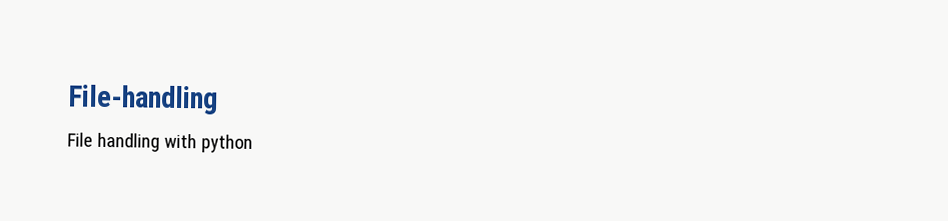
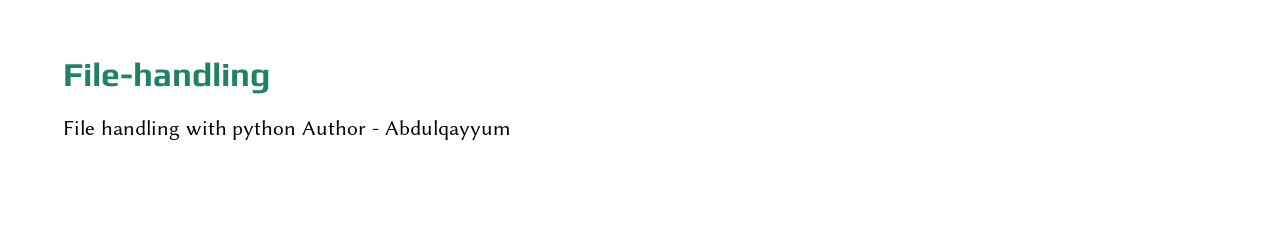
(253, 143) none -> [302,120,510,140] Author - Abdulqayyum

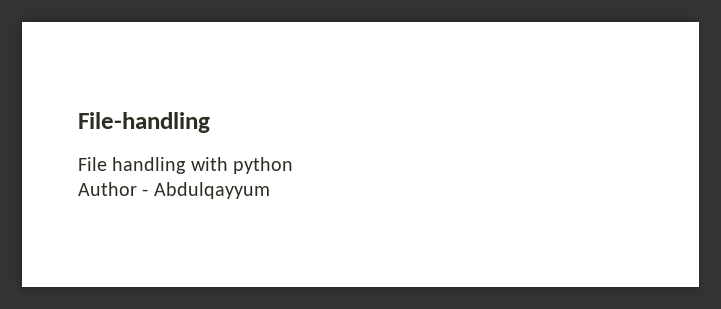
(297, 130) none -> (294, 165) //

